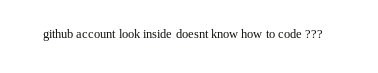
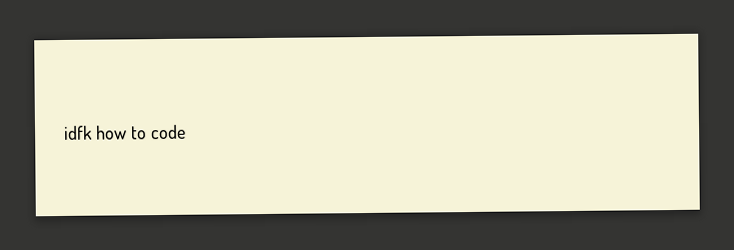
[43,29,238,41] github account look inside doesnt know -> [63,125,93,140] idfk
[305,30,324,38] ??? -> (186, 132) none

